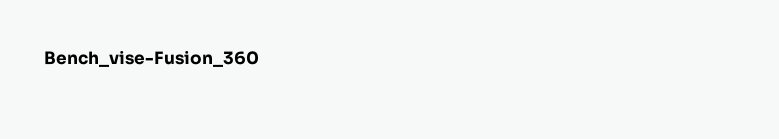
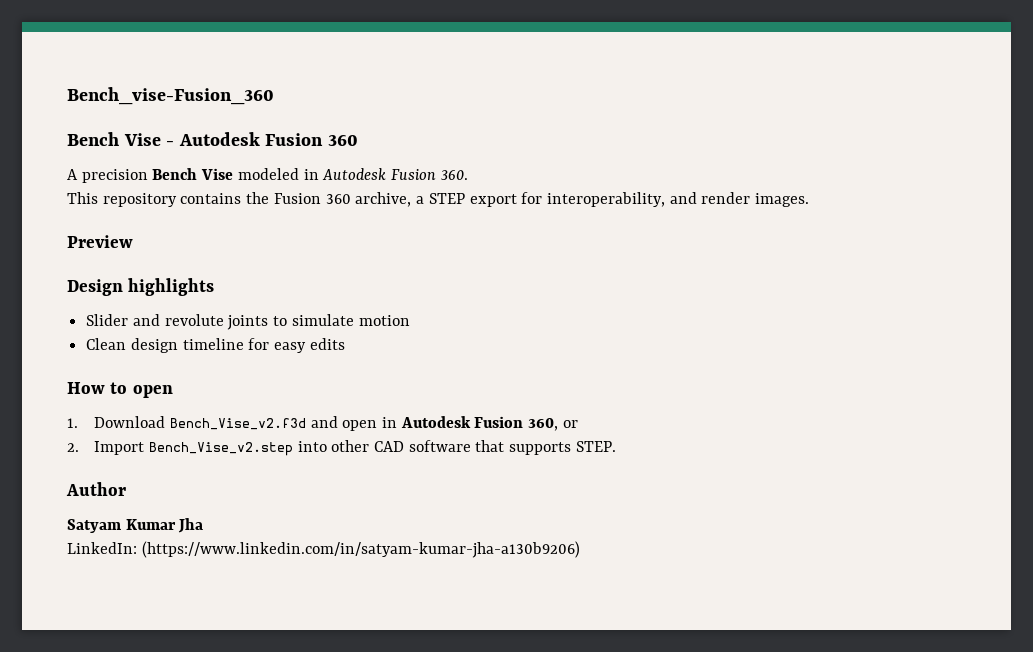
(259, 58) none -> [67,132,358,146] [67,168,468,183] [67,192,810,207] [67,235,133,248] [67,278,215,296] [86,314,410,330] [86,338,345,353] [67,382,173,398] [67,416,578,431] [67,440,616,456] [66,482,126,496] [67,518,204,533] [67,541,580,558] // Bench Vise - Autodesk Fusion 360 // A precision Bench Vise modeled in Autodesk Fusion 360. // This repository contains the Fusion 360 archive, a STEP export for interoperability, and render images. // Preview // Design highlights // Slider and revolute joints to simulate motion // Clean design timeline for easy edits // How to open // 1. Download Bench_Vise_v2.f3d and open in Autodesk Fusion 360, or // 2. Import Bench_Vise_v2.step into other CAD software that supports STEP. // Author // Satyam Kumar Jha // LinkedIn: (https://www.linkedin.com/in/satyam-kumar-jha-a130b9206)

